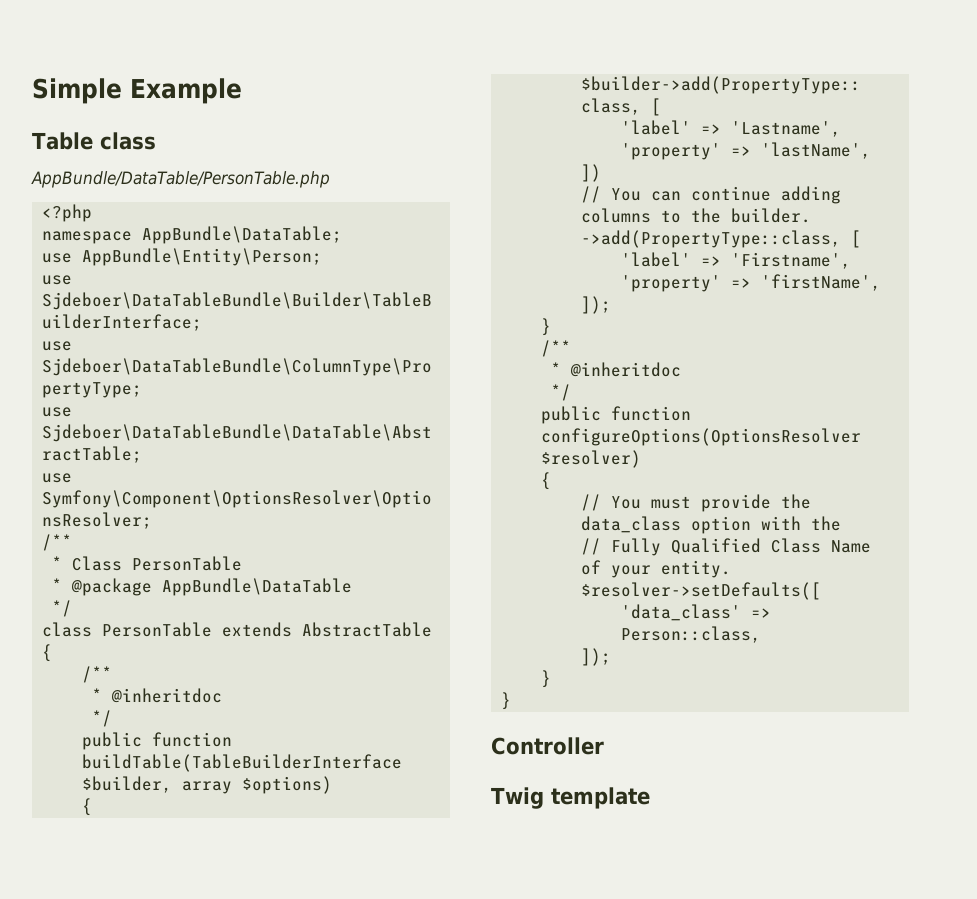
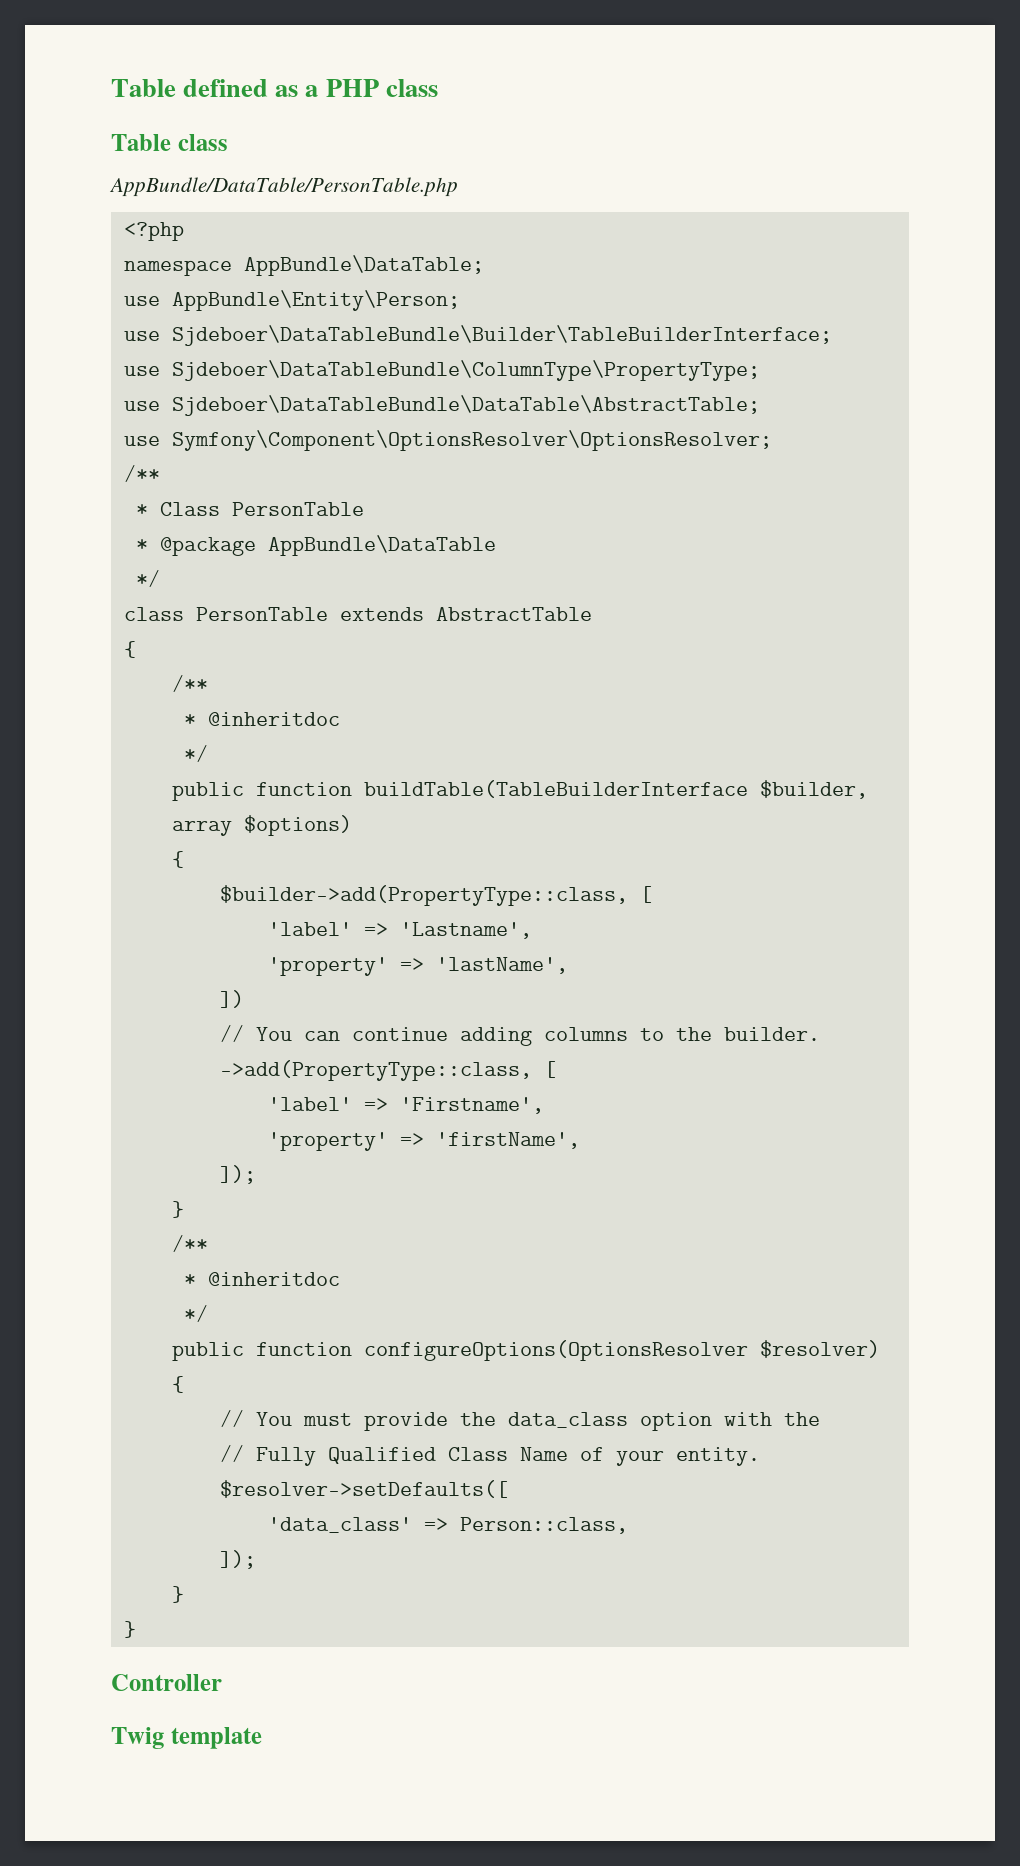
[32,78,242,104] Simple Example -> [111,79,438,97] Table defined as a PHP class

